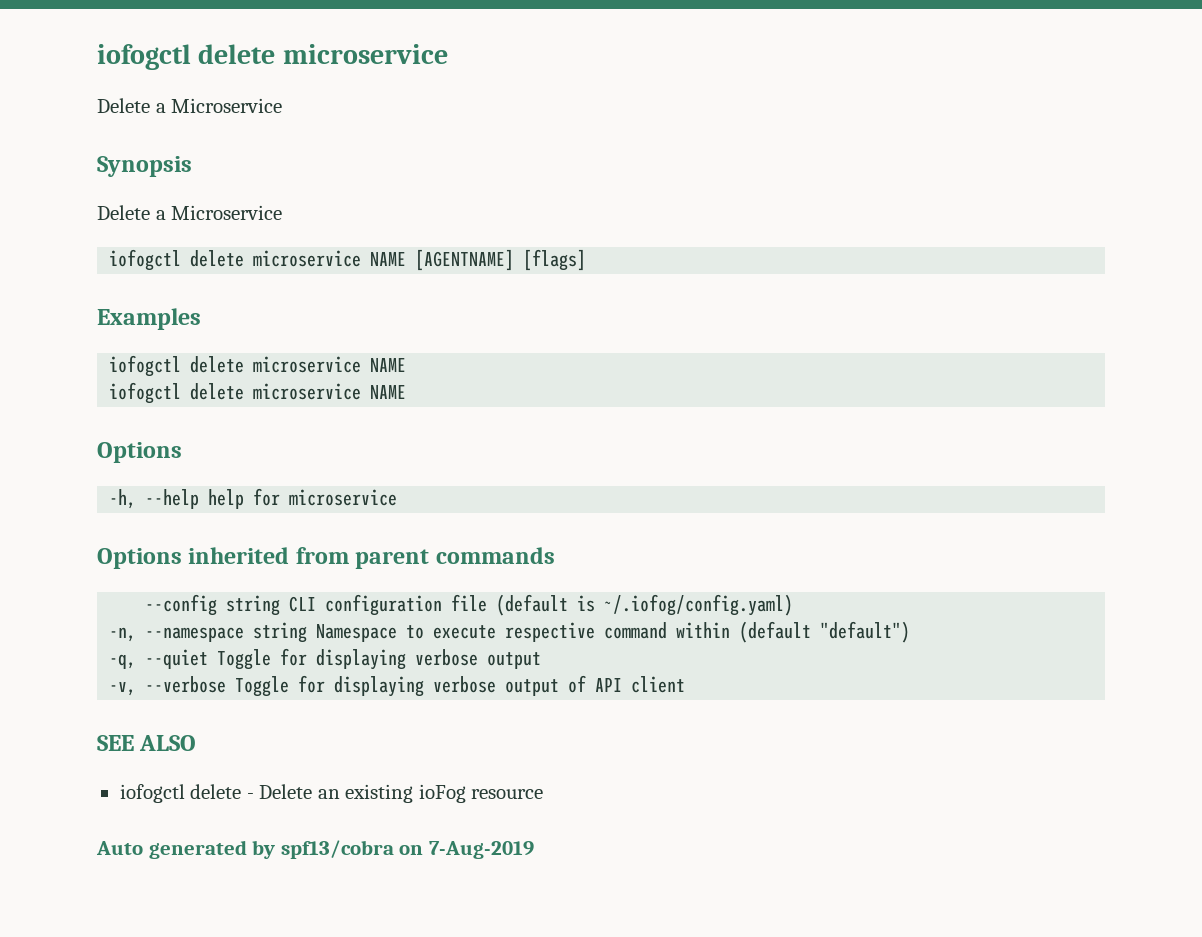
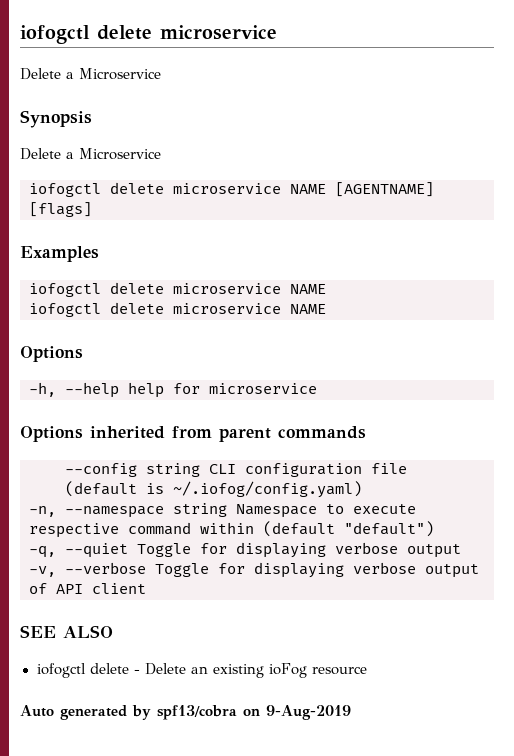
[428,841,534,859] 7-Aug-2019 -> [266,705,351,720] 9-Aug-2019

